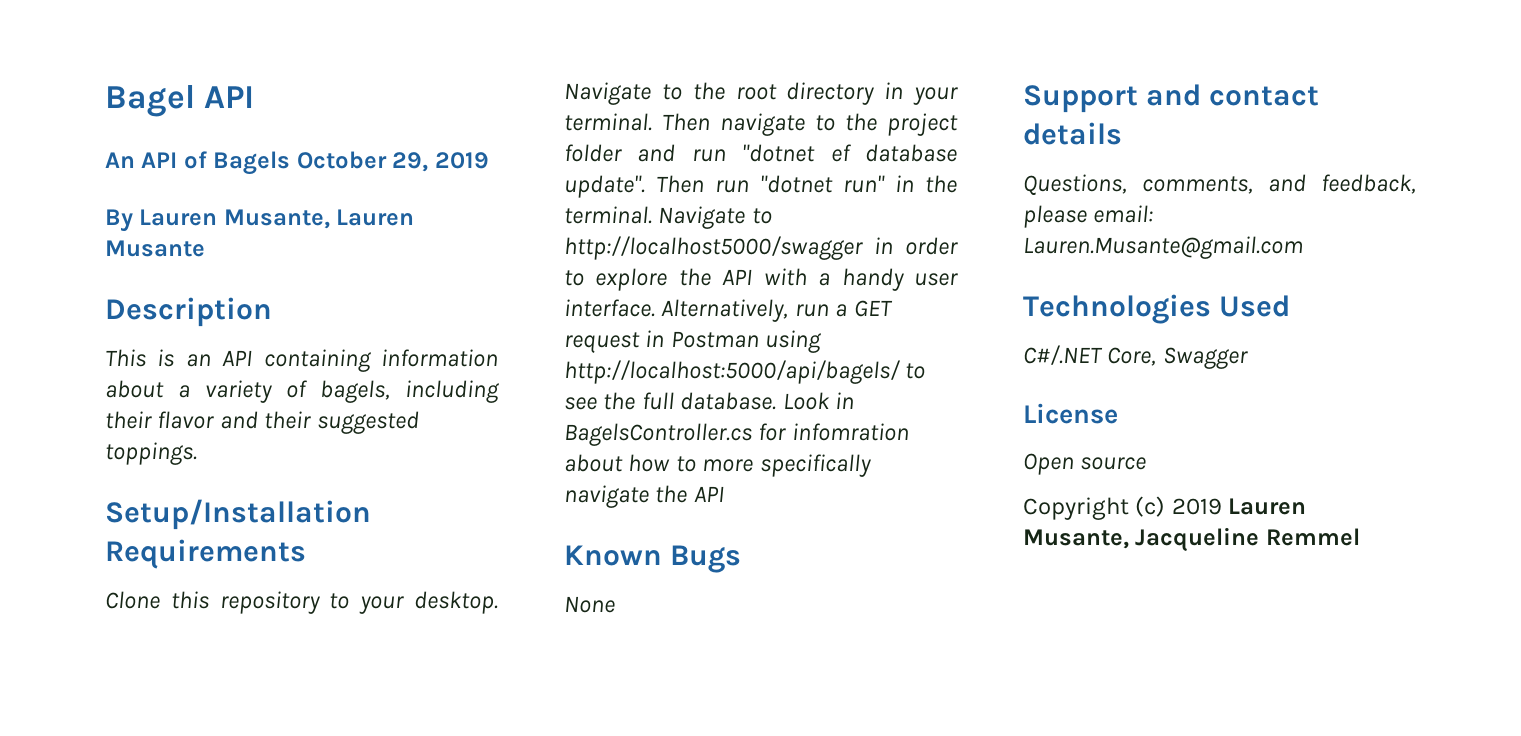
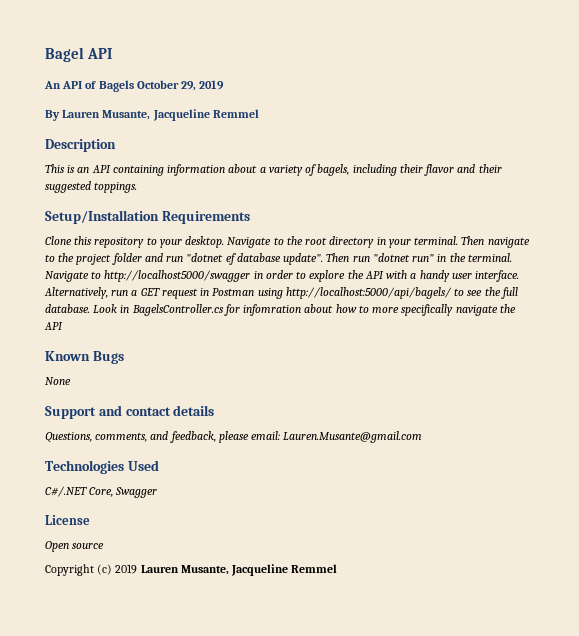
[336,209,415,226] [105,240,205,257] Lauren Musante -> [152,109,259,121] Jacqueline Remmel

